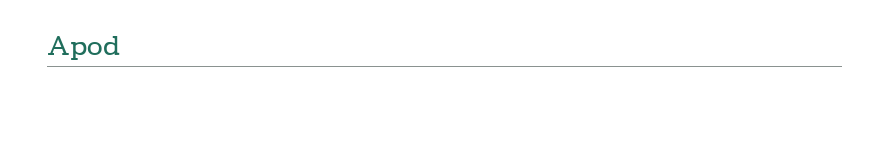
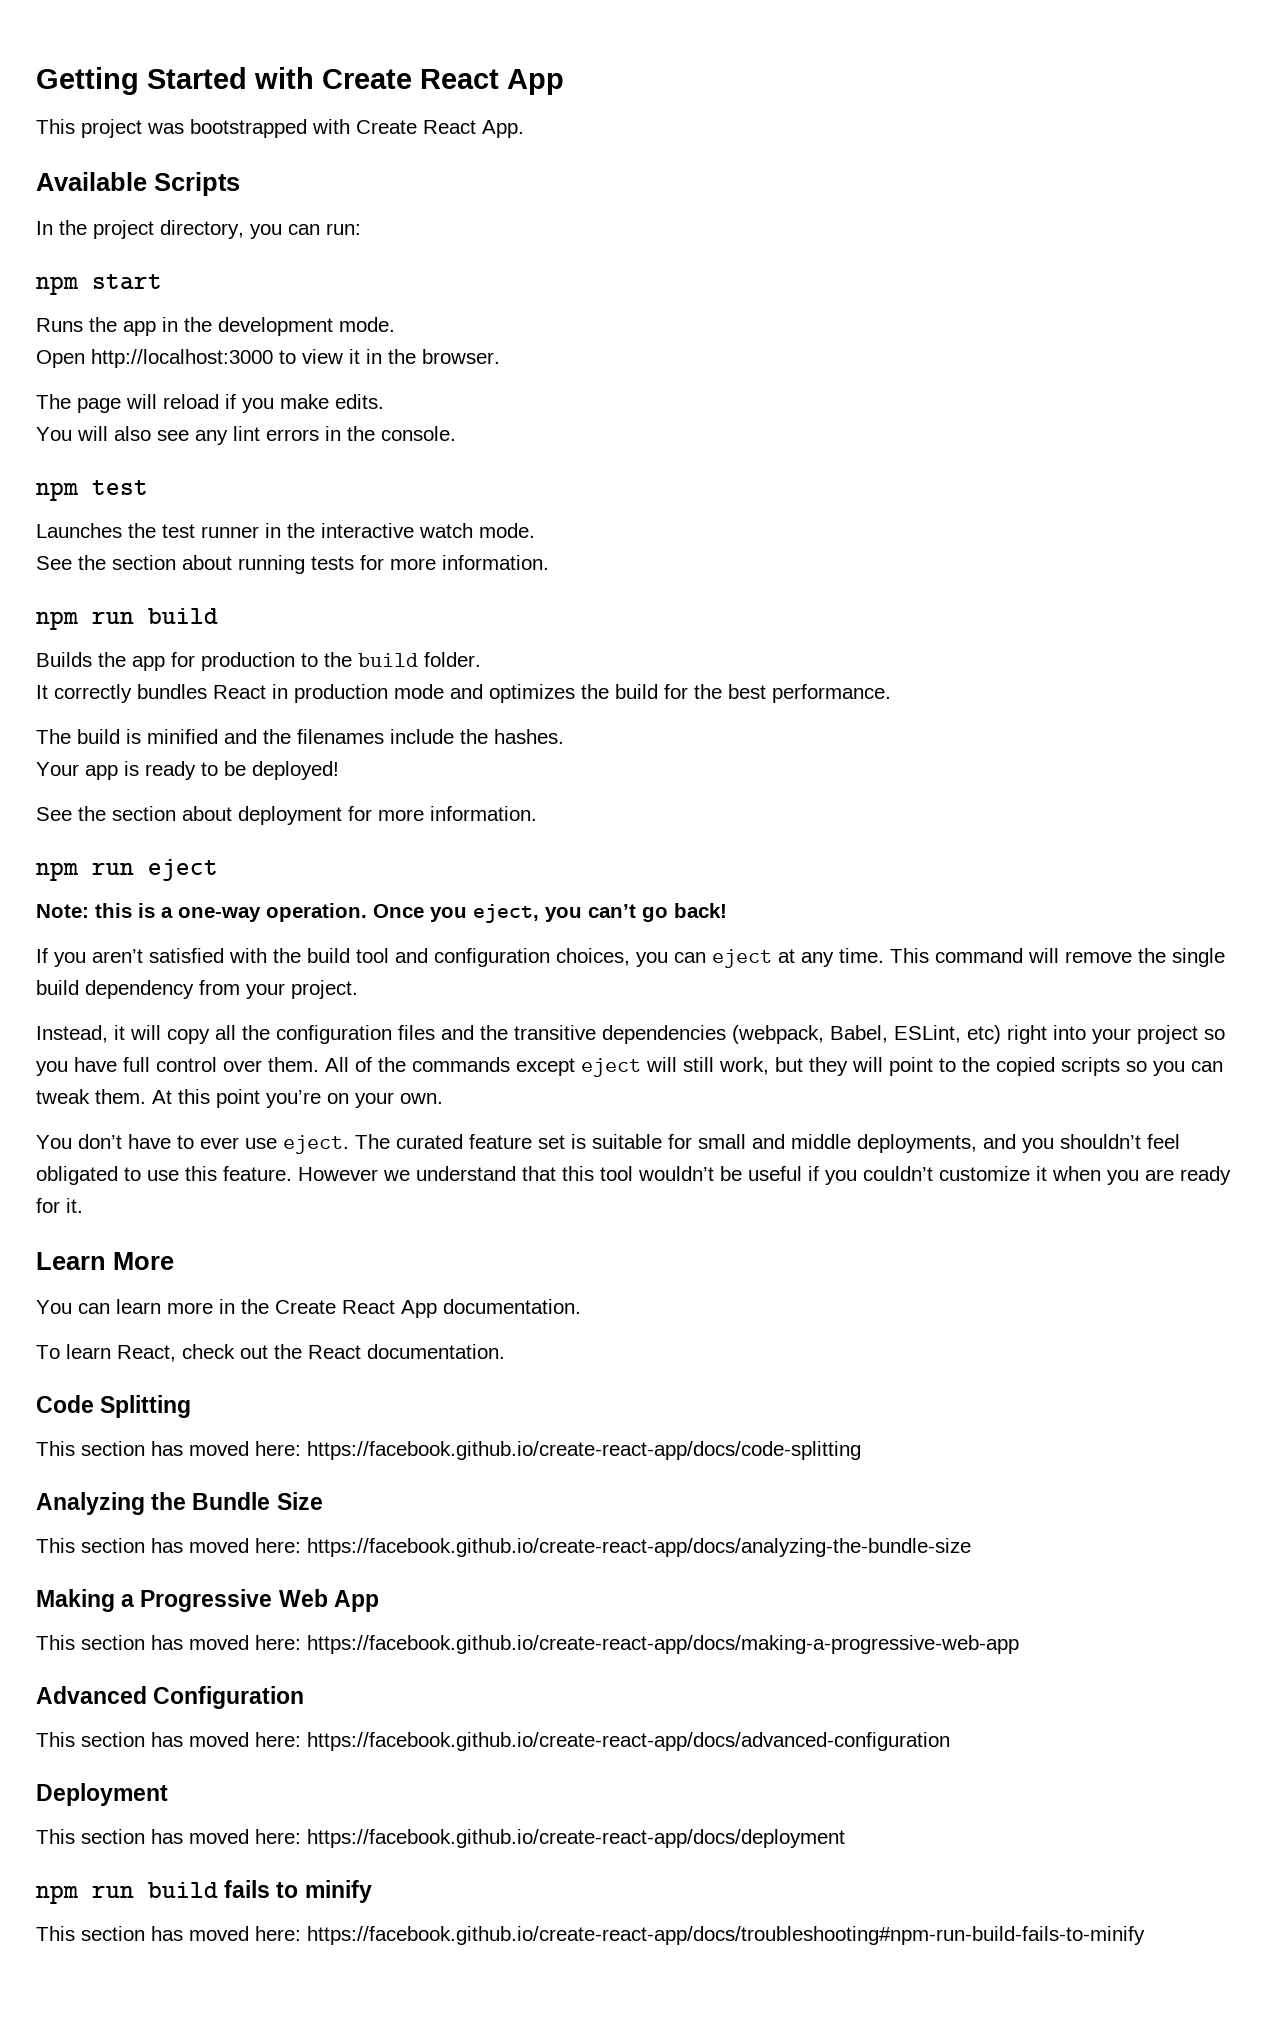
[47,36,120,60] Apod -> [36,67,564,95] [36,119,524,138] [36,172,240,196] [36,220,361,239] [36,274,162,295] [36,317,395,336] [36,349,500,368] [36,394,384,413] [36,426,456,445] [36,480,148,501] [36,523,535,538] [36,555,549,574] [36,608,218,630] [36,652,481,671] [36,684,891,703] [36,729,564,744] [36,761,339,780] [36,806,537,825] [36,859,218,881] [36,903,727,923] [36,948,1225,968] [36,980,358,999] [36,1025,1225,1044] [36,1057,1223,1077] [36,1089,443,1108] [36,1134,1180,1154] [36,1166,1231,1185] [36,1198,83,1213] [36,1252,174,1270] [36,1299,581,1318] [36,1344,505,1362] [36,1395,192,1418] [36,1441,861,1460] [36,1492,323,1515] [36,1538,971,1557] [36,1589,379,1612] [36,1635,1019,1654] [36,1686,305,1709] [36,1732,950,1751] [36,1783,168,1806] [36,1829,845,1848] [36,1880,372,1904] [36,1926,1145,1945] Getting Started with Create React App // This project was bootstrapped with Create React App. // Available Scripts // In the project directory, you can run: // npm start // Runs the app in the development mode. // Open http://localhost:3000 to view it in the browser. // The page will reload if you make edits. // You will also see any lint errors in the console. // npm test // Launches the test runner in the interactive watch mode. // See the section about running tests for more information. // npm run build // Builds the app for production to the build folder. // It correctly bundles React in production mode and optimizes the build for the best performance. // The build is minified and the filenames include the hashes. // Your app is ready to be deployed! // See the section about deployment for more information. // npm run eject // Note: this is a one-way operation. Once you eject, you can’t go back! // If you aren’t satisfied with the build tool and configuration choices, you can eject at any time. This command will remove the single build dependency from your project. // Instead, it will copy all the configuration files and the transitive dependencies (webpack, Babel, ESLint, etc) right into your project so you have full control over them. All of the commands except eject will still work, but they will point to the copied scripts so you can tweak them. At this point you’re on your own. // You don’t have to ever use eject. The curated feature set is suitable for small and middle deployments, and you shouldn’t feel obligated to use this feature. However we understand that this tool wouldn’t be useful if you couldn’t customize it when you are ready for it. // Learn More // You can learn more in the Create React App documentation. // To learn React, check out the React documentation. // Code Splitting // This section has moved here: https://facebook.github.io/create-react-app/docs/code-splitting // Analyzing the Bundle Size // This section has moved here: https://facebook.github.io/create-react-app/docs/analyzing-the-bundle-size // Making a Progressive Web App // This section has moved here: https://facebook.github.io/create-react-app/docs/making-a-progressive-web-app // Advanced Configuration // This section has moved here: https://facebook.github.io/create-react-app/docs/advanced-configuration // Deployment // This section has moved here: https://facebook.github.io/create-react-app/docs/deployment // npm run build fails to minify // This section has moved here: https://facebook.github.io/create-react-app/docs/troubleshooting#npm-run-build-fails-to-minify

